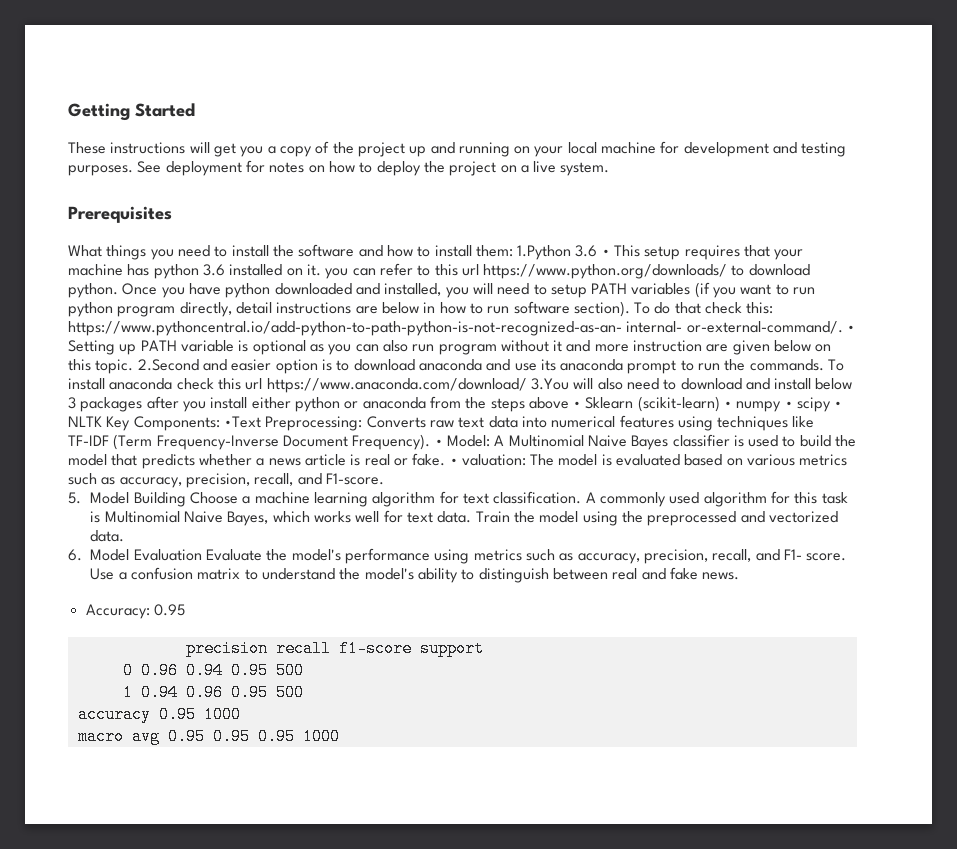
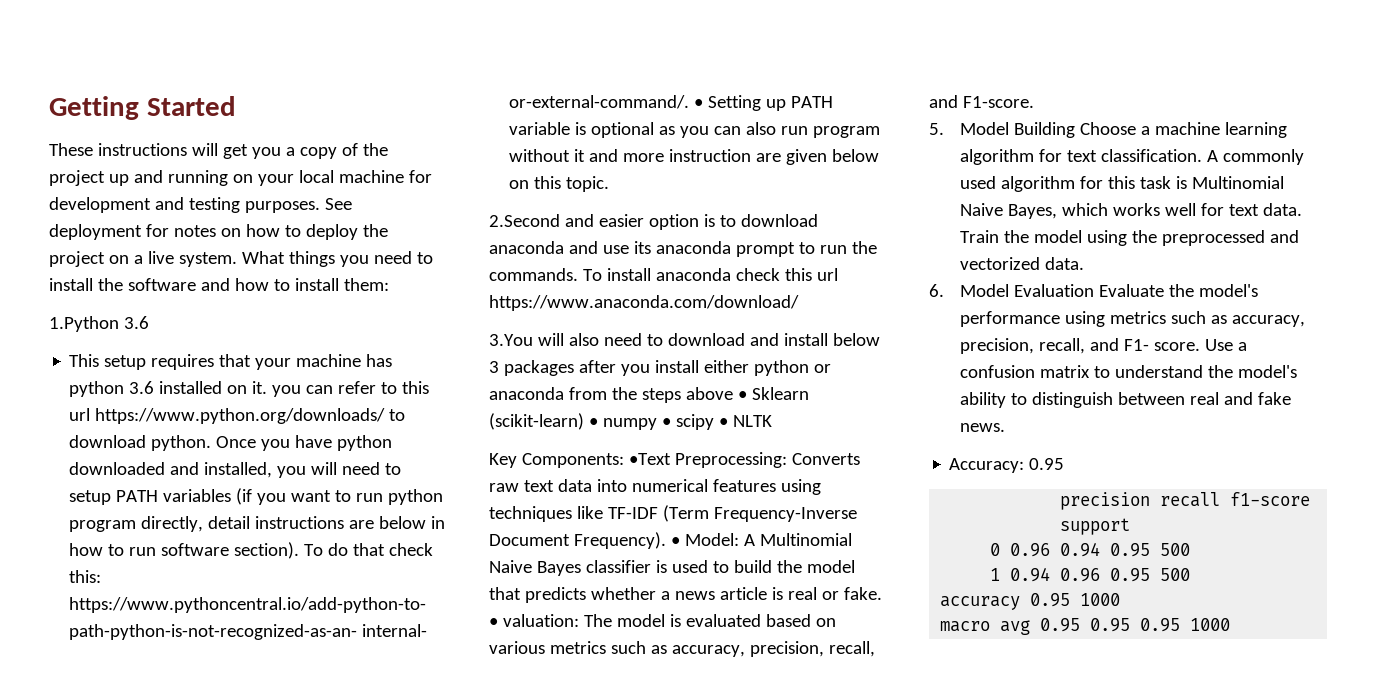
[68,206,172,223] // Prerequisites // -> (237, 259) none
(513, 251) none -> (389, 284) //
[601,249,610,256] • -> (149, 322) //
(134, 366) none -> (610, 184) //
(527, 385) none -> (799, 303) //
(102, 421) none -> (772, 421) //

